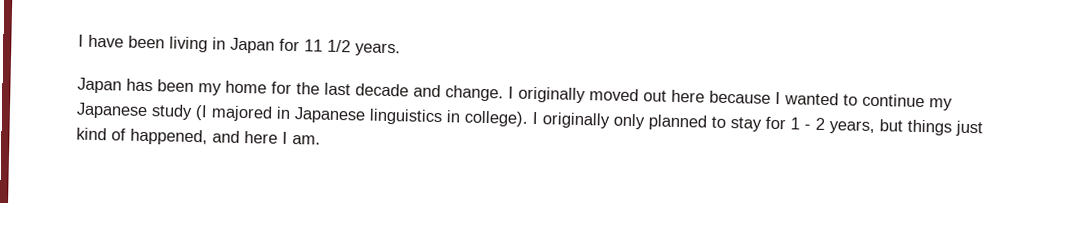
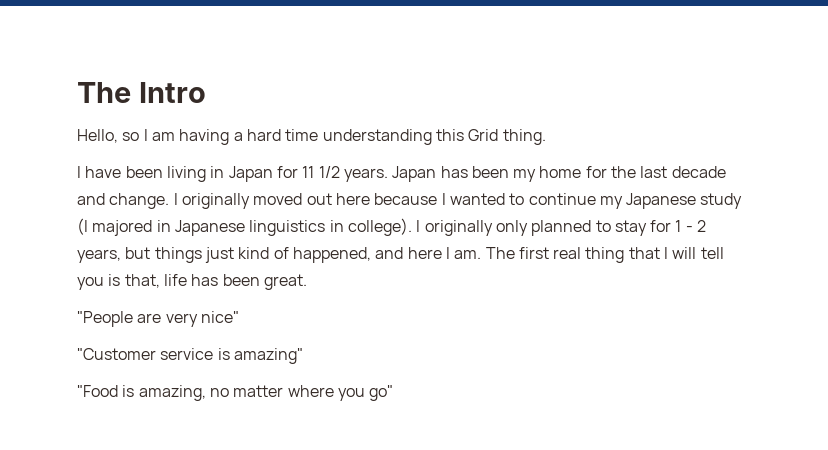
(78, 40) none -> [77,82,206,103] [77,129,546,145] The Intro // Hello, so I am having a hard time understanding this Grid thing. //
(401, 49) // -> (388, 175) none
(321, 140) none -> [485,247,724,263] [77,274,307,290] [77,311,239,327] [77,348,303,364] [77,385,394,401] The first real thing that I will tell you is that, life has been great. // "People are very nice" // "Customer service is amazing" // "Food is amazing, no matter where you go"

